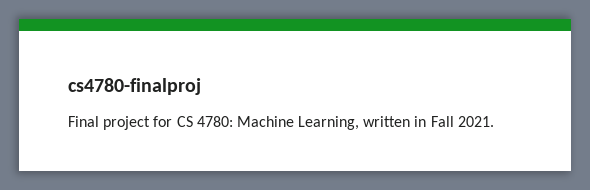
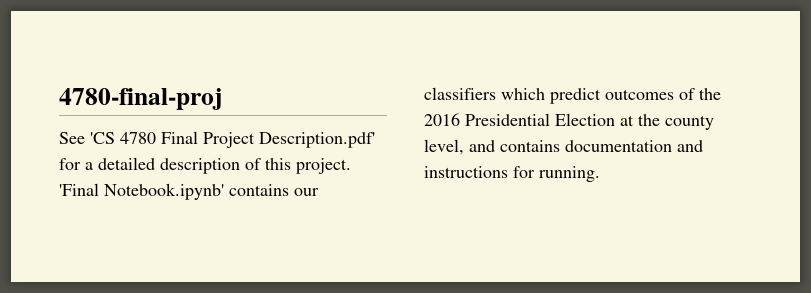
[68,78,201,95] [68,116,494,130] cs4780-finalproj // Final project for CS 4780: Machine Learning, written in Fall 2021. -> [59,88,222,110] [59,131,375,148] [59,157,351,174] [59,183,319,200] [424,87,721,104] [424,113,714,130] [424,139,703,155] [424,166,600,182] 4780-final-proj // See 'CS 4780 Final Project Description.pdf' for a detailed description of this project. 'Final Notebook.ipynb' contains our classifiers which predict outcomes of the 2016 Presidential Election at the county level, and contains documentation and instructions for running.

